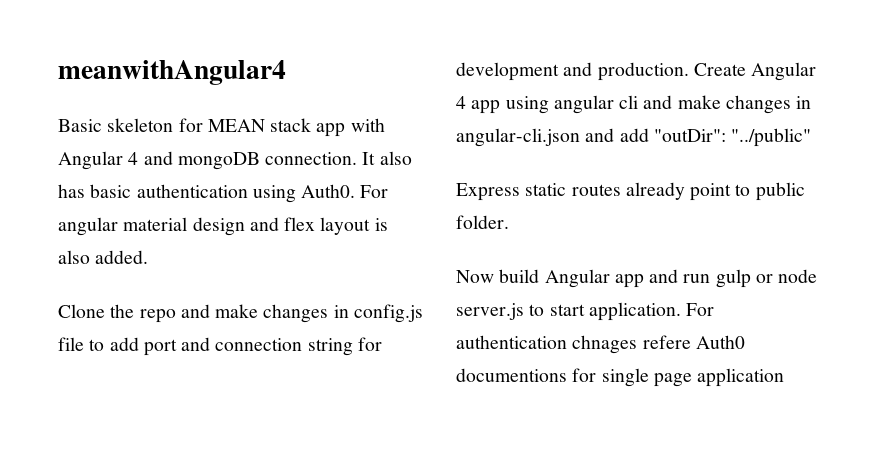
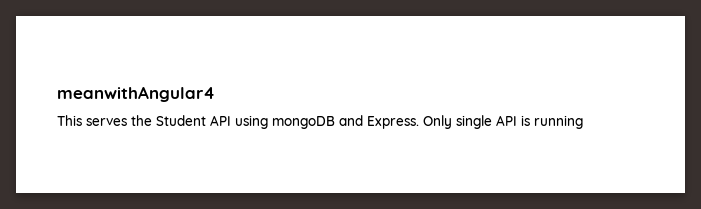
[58,118,385,137] [58,151,412,170] [58,184,389,203] [58,217,388,236] [58,250,149,264] [58,304,423,323] [58,337,382,356] [456,62,817,81] [456,95,812,114] [456,128,812,147] [456,182,805,201] [456,215,509,229] [456,269,818,288] [456,302,715,321] [456,335,745,354] [456,368,785,387] Basic skeleton for MEAN stack app with Angular 4 and mongoDB connection. It also has basic authentication using Auth0. For angular material design and flex layout is also added. // Clone the repo and make changes in config.js file to add port and connection string for development and production. Create Angular 4 app using angular cli and make changes in angular-cli.json and add "outDir": "../public" // Express static routes already point to public folder. // Now build Angular app and run gulp or node server.js to start application. For authentication chnages refere Auth0 documentions for single page application -> [57,115,583,129] This serves the Student API using mongoDB and Express. Only single API is running

